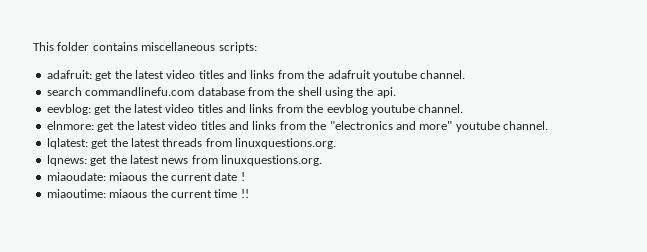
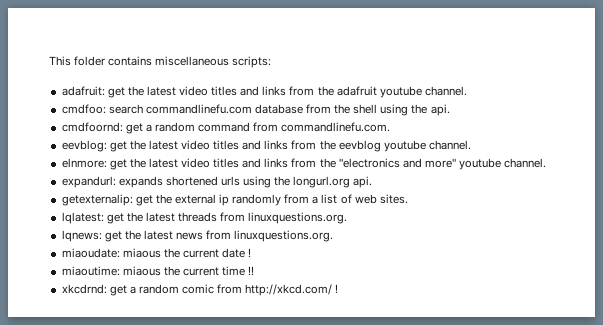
(466, 74) none -> [61,104,106,114] cmdfoo:
(396, 92) none -> [61,122,391,134] // cmdfoornd: get a random command from commandlinefu.com.
(548, 125) none -> [61,176,373,188] [61,194,408,206] // expandurl: expands shortened urls using the longurl.org api. // getexternalip: get the external ip randomly from a list of web sites.
(249, 193) none -> [61,284,339,296] // xkcdrnd: get a random comic from http://xkcd.com/ !

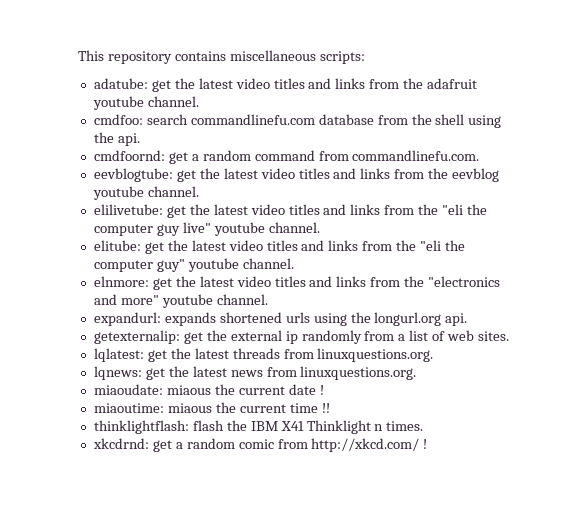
[74,56,106,66] folder -> [107,51,172,64] repository
[61,86,105,96] adafruit: -> [93,78,148,89] adatube:
[61,140,107,152] eevblog: -> [93,168,173,182] eevblogtube:
(471, 145) none -> [93,204,488,218] [93,222,320,236] [93,240,466,254] [93,258,294,272] // elilivetube: get the latest video titles and links from the "eli the computer guy live" youtube channel. // elitube: get the latest video titles and links from the "eli the computer guy" youtube channel.
(255, 271) none -> [93,420,424,434] // thinklightflash: flash the IBM X41 Thinklight n times.

